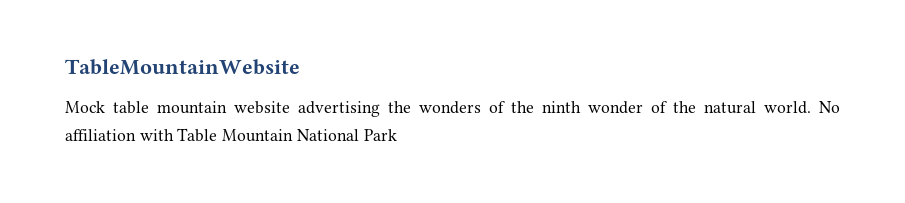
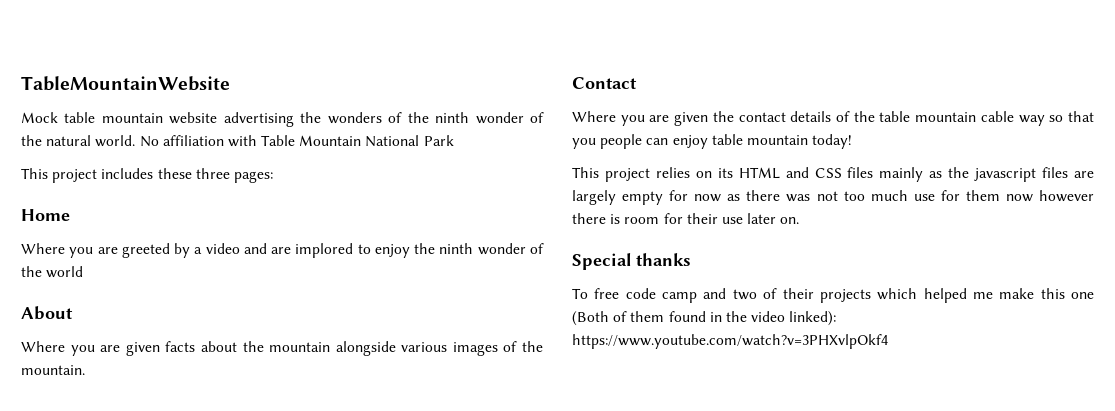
(397, 135) none -> [21,168,273,183] [21,209,70,221] [21,243,544,258] [21,266,84,278] [21,306,73,320] [21,341,543,356] [21,365,85,375] [572,77,637,89] [572,111,1094,126] [572,134,853,149] [572,167,1094,182] [572,190,1094,205] [572,213,800,224] [572,253,691,270] [572,288,1094,303] [572,311,837,326] [572,334,888,349] // This project includes these three pages: // Home // Where you are greeted by a video and are implored to enjoy the ninth wonder of the world // About // Where you are given facts about the mountain alongside various images of the mountain. // Contact // Where you are given the contact details of the table mountain cable way so that you people can enjoy table mountain today! // This project relies on its HTML and CSS files mainly as the javascript files are largely empty for now as there was not too much use for them now however there is room for their use later on. // Special thanks // To free code camp and two of their projects which helped me make this one (Both of them found in the video linked): https://www.youtube.com/watch?v=3PHXvlpOkf4

